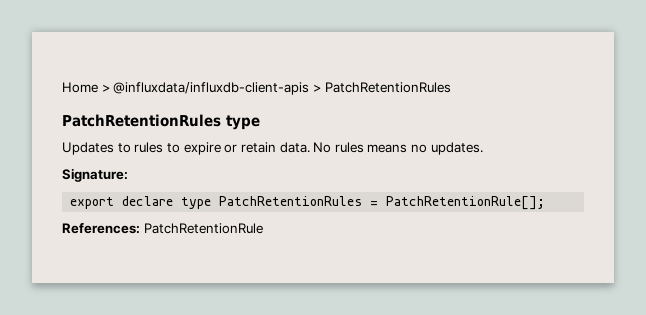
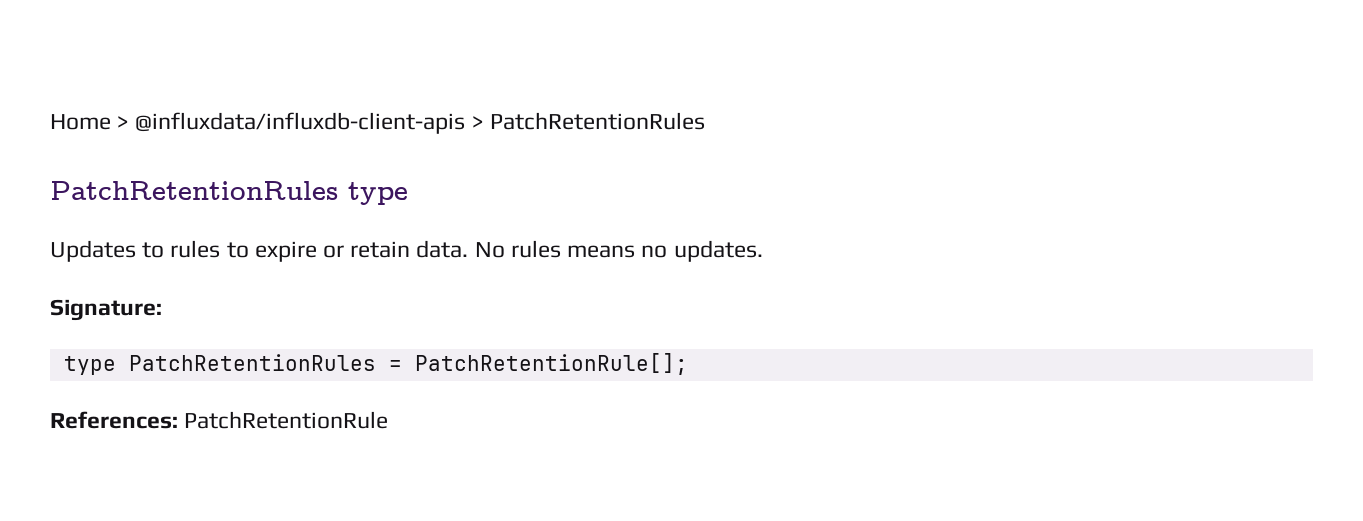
[70,196,174,209] export declare -> (162, 310) none

